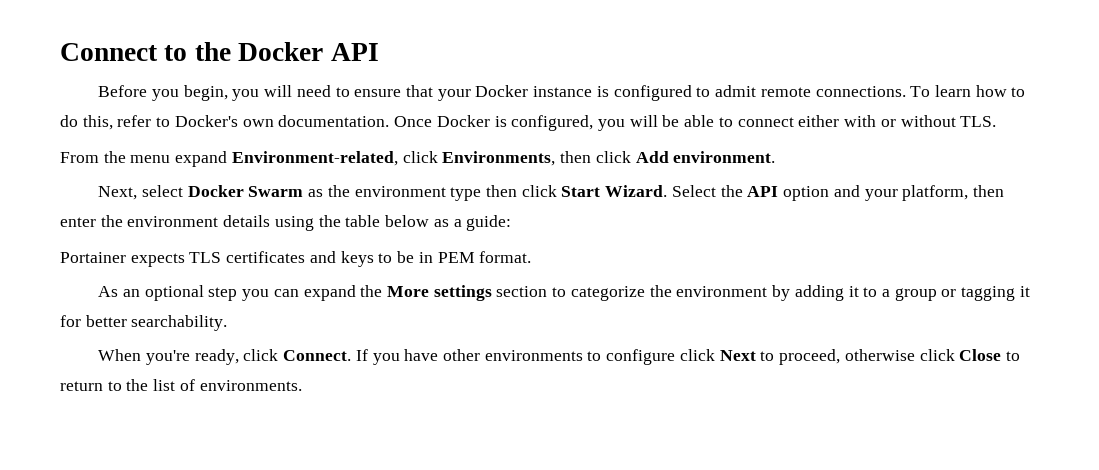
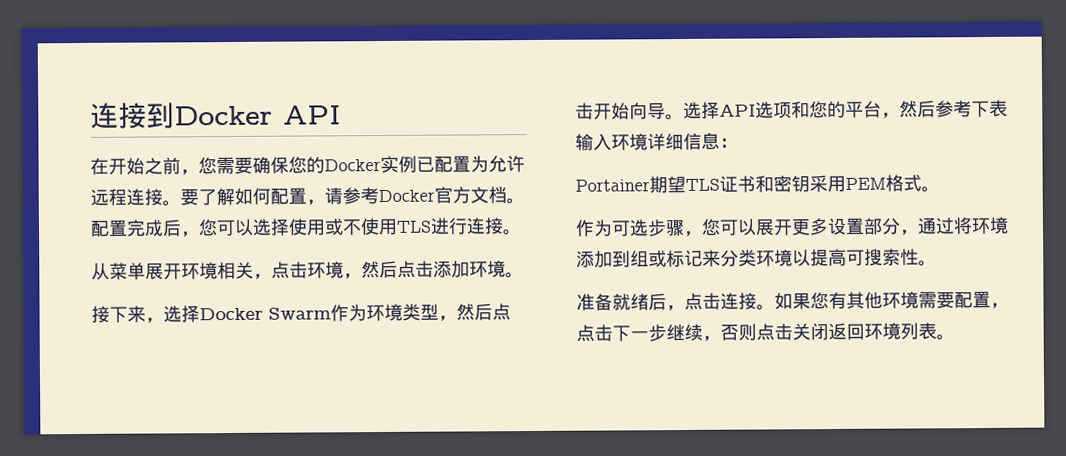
[60,42,231,61] Connect to the -> [90,102,175,129] 连接到
[98,85,1026,101] [60,115,997,131] [60,151,776,167] [98,185,1004,201] [60,215,512,231] [60,251,532,267] [98,285,1030,301] [60,315,228,331] [98,349,1020,365] [60,379,302,391] Before you begin, you will need to ensure that your Docker instance is configured to admit remote connections. To learn how to do this, refer to Docker's own documentation. Once Docker is configured, you will be able to connect either with or without TLS. // From the menu expand Environment-related, click Environments, then click Add environment. // Next, select Docker Swarm as the environment type then click Start Wizard. Select the API option and your platform, then enter the environment details using the table below as a guide: // Portainer expects TLS certificates and keys to be in PEM format. // As an optional step you can expand the More settings section to categorize the environment by adding it to a group or tagging it for better searchability. // When you're ready, click Connect. If you have other environments to configure click Next to proceed, otherwise click Close to return to the list of environments. -> [90,155,525,176] [90,186,525,207] [90,217,522,238] [91,260,524,280] [91,303,511,324] [575,99,1008,121] [575,132,738,151] [575,174,940,194] [575,216,1009,237] [576,248,937,268] [576,290,1009,312] [576,322,955,342] 在开始之前，您需要确保您的Docker实例已配置为允许远程连接。要了解如何配置，请参考Docker官方文档。配置完成后，您可以选择使用或不使用TLS进行连接。 // 从菜单展开环境相关，点击环境，然后点击添加环境。 // 接下来，选择Docker Swarm作为环境类型，然后点击开始向导。选择API选项和您的平台，然后参考下表输入环境详细信息： // Portainer期望TLS证书和密钥采用PEM格式。 // 作为可选步骤，您可以展开更多设置部分，通过将环境添加到组或标记来分类环境以提高可搜索性。 // 准备就绪后，点击连接。如果您有其他环境需要配置，点击下一步继续，否则点击关闭返回环境列表。

